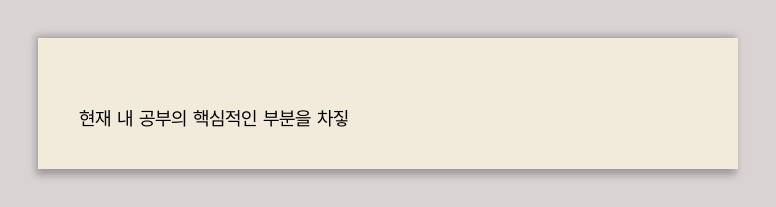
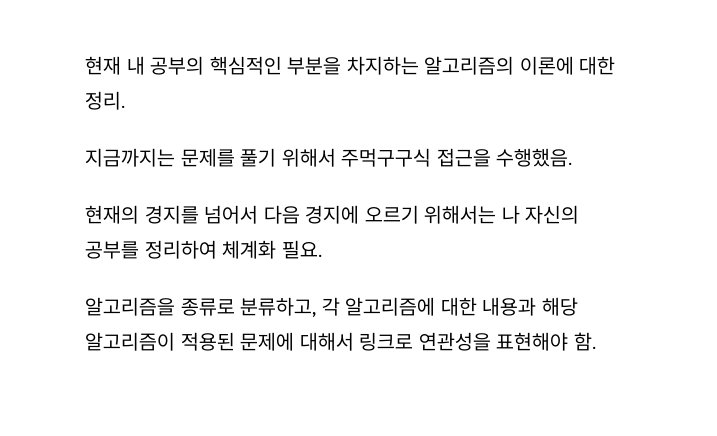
[317,110,349,127] 차짛 -> [346,56,616,75] [85,91,125,110] [85,148,573,167] [85,205,580,224] [85,240,322,259] [85,297,578,318] [85,332,596,351] 차지하는 알고리즘의 이론에 대한 정리. // 지금까지는 문제를 풀기 위해서 주먹구구식 접근을 수행했음. // 현재의 경지를 넘어서 다음 경지에 오르기 위해서는 나 자신의 공부를 정리하여 체계화 필요. // 알고리즘을 종류로 분류하고, 각 알고리즘에 대한 내용과 해당 알고리즘이 적용된 문제에 대해서 링크로 연관성을 표현해야 함.

